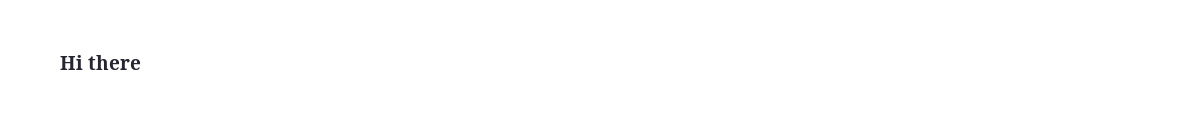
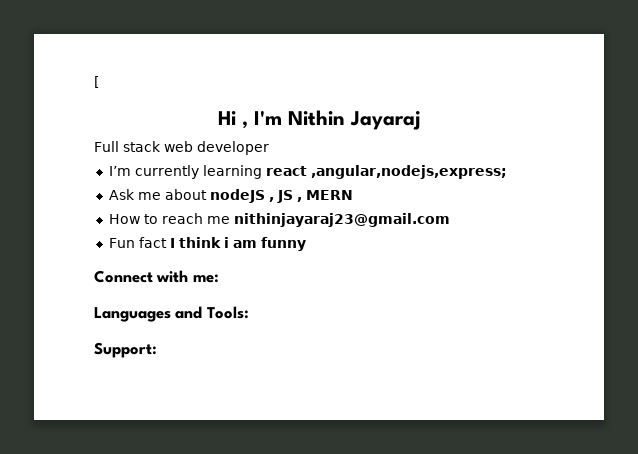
[60,55,142,70] Hi there -> [94,76,99,88] [217,110,421,130] [94,141,269,155] [108,165,507,179] [108,189,353,203] [108,213,450,227] [108,237,306,251] [94,270,219,283] [94,306,249,322] [94,342,157,358] [ // Hi , I'm Nithin Jayaraj // Full stack web developer // I’m currently learning react ,angular,nodejs,express; // Ask me about nodeJS , JS , MERN // How to reach me nithinjayaraj23@gmail.com // Fun fact I think i am funny // Connect with me: // Languages and Tools: // Support:

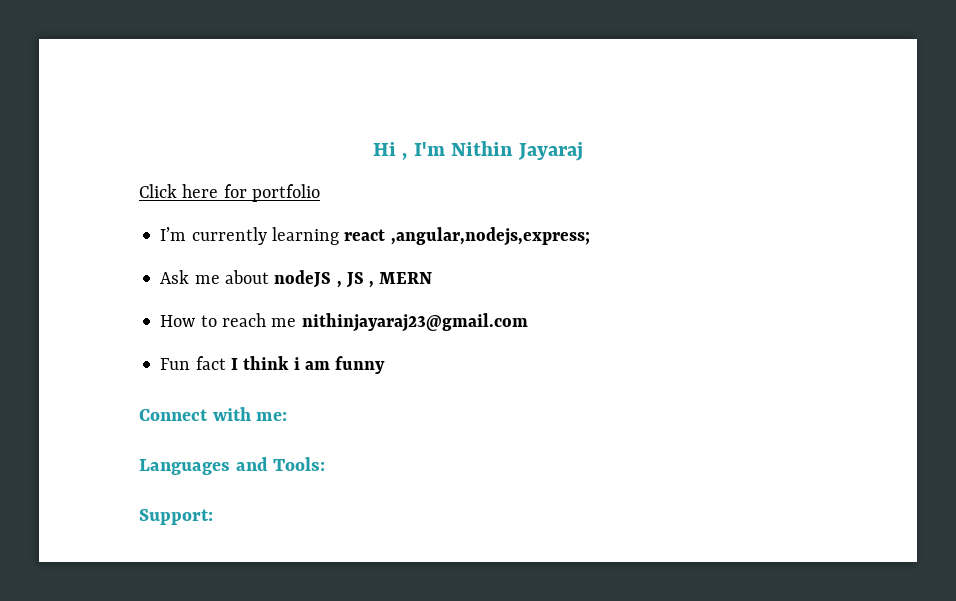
[94,76,99,88] [ // -> (373, 149) none
[94,141,269,155] Full stack web developer -> [139,184,320,202] Click here for portfolio

